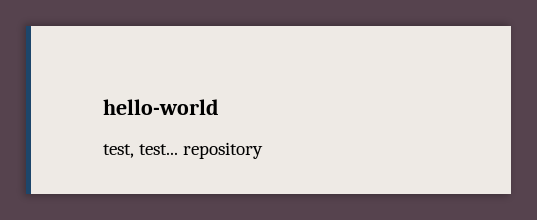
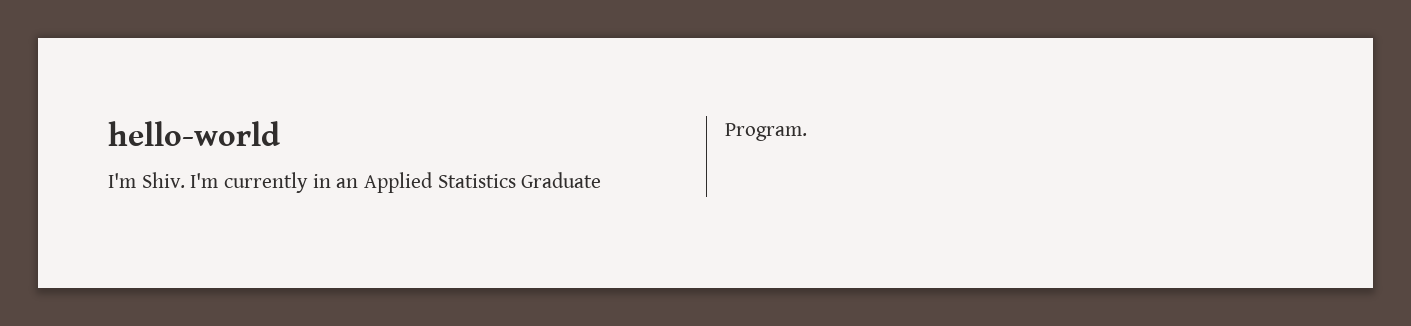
[103,142,264,159] test, test... repository -> [108,172,602,193] [725,123,807,141] I'm Shiv. I'm currently in an Applied Statistics Graduate Program.

